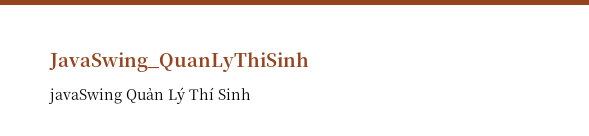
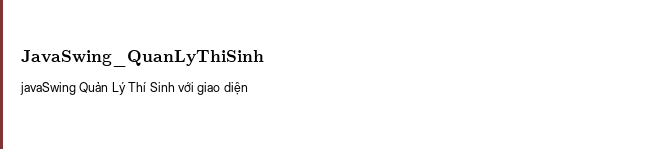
(251, 94) none -> [177,82,248,95] với giao diện

